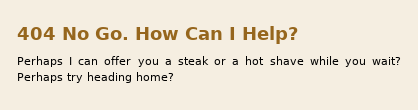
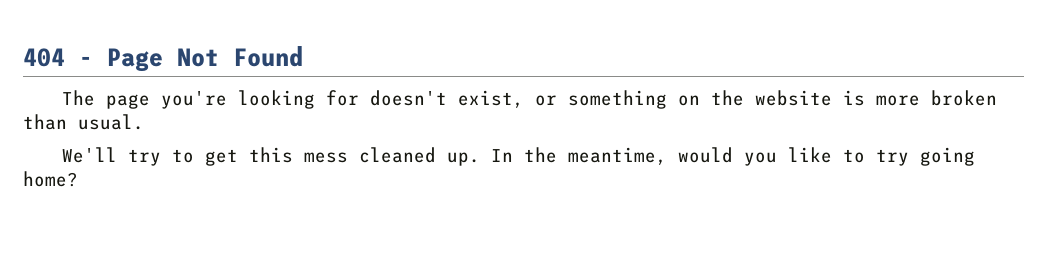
[62,26,298,44] [17,56,401,67] [17,72,132,83] No Go. How Can I Help? // Perhaps I can offer you a steak or a hot shave while you wait? Perhaps try heading -> [79,46,303,72] [61,90,997,109] [23,114,144,130] [61,147,975,166] - Page Not Found // The page you're looking for doesn't exist, or something on the website is more broken than usual. // We'll try to get this mess cleaned up. In the meantime, would you like to try going

